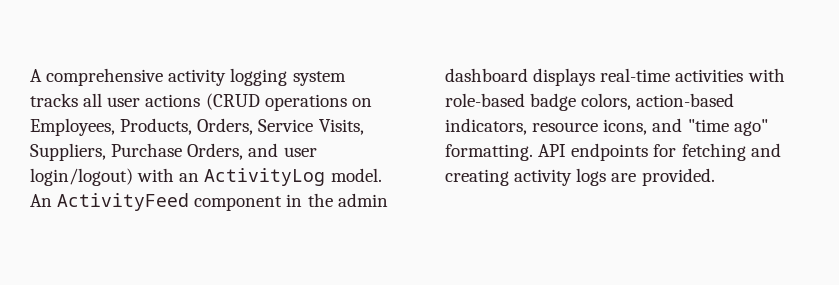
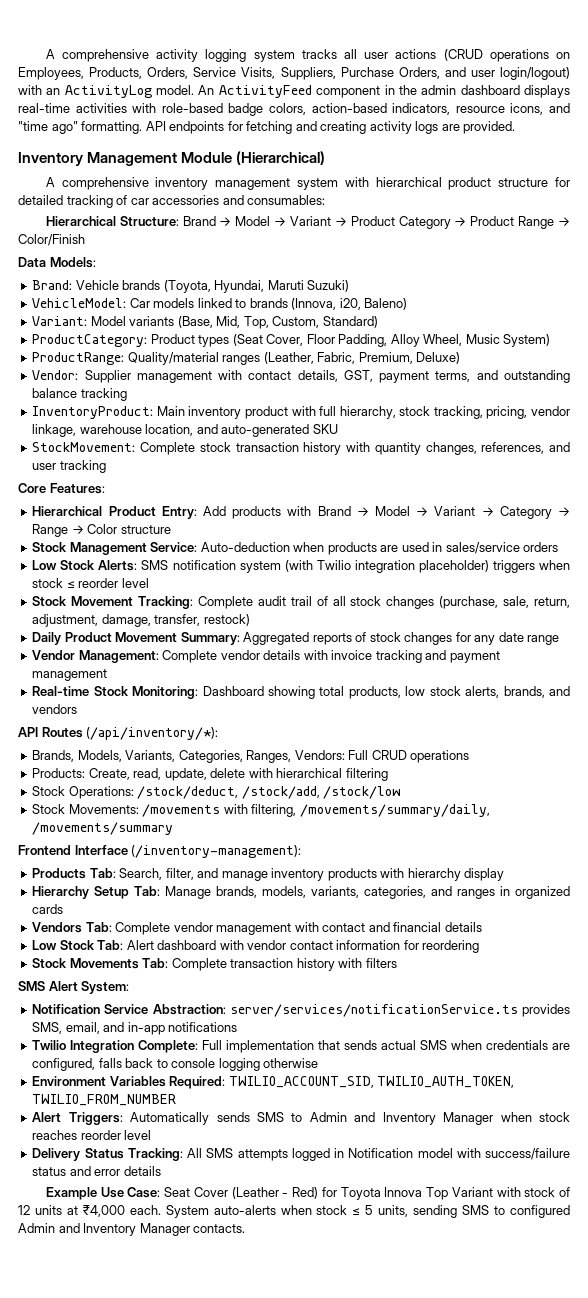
(715, 177) none -> [18,151,326,166] [45,177,570,190] [18,195,326,208] [45,216,570,229] [18,234,85,246] [18,257,96,268] [32,280,350,293] [32,298,408,310] [32,316,378,329] [32,334,551,347] [32,352,461,365] [32,370,570,383] [32,388,127,401] [32,406,570,419] [32,424,338,437] [32,442,571,455] [32,460,106,473] [18,483,105,494] [32,506,570,519] [32,524,171,537] [32,542,559,555] [32,560,571,573] [32,578,149,588] [32,596,570,609] [32,614,250,627] [32,632,560,645] [32,650,500,663] [32,669,108,681] [32,686,571,699] [32,704,78,714] [18,727,219,740] [32,750,470,763] [32,768,388,781] [32,786,402,799] [32,804,490,817] [32,822,174,835] [18,845,302,858] [32,868,505,881] [32,886,571,899] [32,904,64,914] [32,922,482,935] [32,940,480,953] [32,958,397,971] [18,981,130,994] [32,1004,570,1017] [32,1022,238,1035] [32,1040,571,1053] [32,1058,319,1071] [32,1076,515,1089] [32,1094,177,1106] [32,1112,570,1125] [32,1130,152,1140] [32,1148,570,1161] [32,1166,161,1176] [45,1187,570,1200] [18,1205,570,1218] [18,1223,246,1236] // Inventory Management Module (Hierarchical) // A comprehensive inventory management system with hierarchical product structure for detailed tracking of car accessories and consumables: // Hierarchical Structure: Brand → Model → Variant → Product Category → Product Range → Color/Finish // Data Models: // Brand: Vehicle brands (Toyota, Hyundai, Maruti Suzuki) // VehicleModel: Car models linked to brands (Innova, i20, Baleno) // Variant: Model variants (Base, Mid, Top, Custom, Standard) // ProductCategory: Product types (Seat Cover, Floor Padding, Alloy Wheel, Music System) // ProductRange: Quality/material ranges (Leather, Fabric, Premium, Deluxe) // Vendor: Supplier management with contact details, GST, payment terms, and outstanding balance tracking // InventoryProduct: Main inventory product with full hierarchy, stock tracking, pricing, vendor linkage, warehouse location, and auto-generated SKU // StockMovement: Complete stock transaction history with quantity changes, references, and user tracking // Core Features: // Hierarchical Product Entry: Add products with Brand → Model → Variant → Category → Range → Color structure // Stock Management Service: Auto-deduction when products are used in sales/service orders // Low Stock Alerts: SMS notification system (with Twilio integration placeholder) triggers when stock ≤ reorder level // Stock Movement Tracking: Complete audit trail of all stock changes (purchase, sale, return, adjustment, damage, transfer, restock) // Daily Product Movement Summary: Aggregated reports of stock changes for any date range // Vendor Management: Complete vendor details with invoice tracking and payment management // Real-time Stock Monitoring: Dashboard showing total products, low stock alerts, brands, and vendors // API Routes (/api/inventory/*): // Brands, Models, Variants, Categories, Ranges, Vendors: Full CRUD operations // Products: Create, read, update, delete with hierarchical filtering // Stock Operations: /stock/deduct, /stock/add, /stock/low // Stock Movements: /movements with filtering, /movements/summary/daily, /movements/summary // Frontend Interface (/inventory-management): // Products Tab: Search, filter, and manage inventory products with hierarchy display // Hierarchy Setup Tab: Manage brands, models, variants, categories, and ranges in organized cards // Vendors Tab: Complete vendor management with contact and financial details // Low Stock Tab: Alert dashboard with vendor contact information for reordering // Stock Movements Tab: Complete transaction history with filters // SMS Alert System: // Notification Service Abstraction: server/services/notificationService.ts provides SMS, email, and in-app notifications // Twilio Integration Complete: Full implementation that sends actual SMS when credentials are configured, falls back to console logging otherwise // Environment Variables Required: TWILIO_ACCOUNT_SID, TWILIO_AUTH_TOKEN, TWILIO_FROM_NUMBER // Alert Triggers: Automatically sends SMS to Admin and Inventory Manager when stock reaches reorder level // Delivery Status Tracking: All SMS attempts logged in Notification model with success/failure status and error details // Example Use Case: Seat Cover (Leather - Red) for Toyota Innova Top Variant with stock of 12 units at ₹4,000 each. System auto-alerts when stock ≤ 5 units, sending SMS to configured Admin and Inventory Manager contacts.

